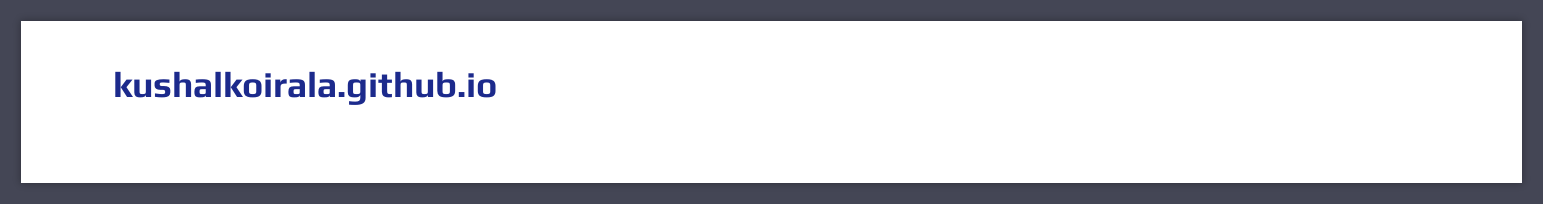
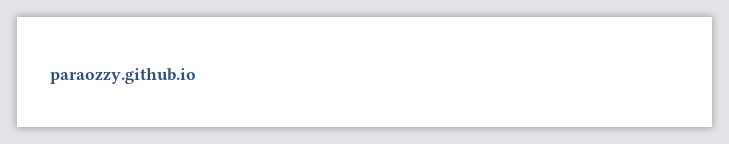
[113,71,497,105] kushalkoirala.github.io -> [50,68,196,84] paraozzy.github.io

